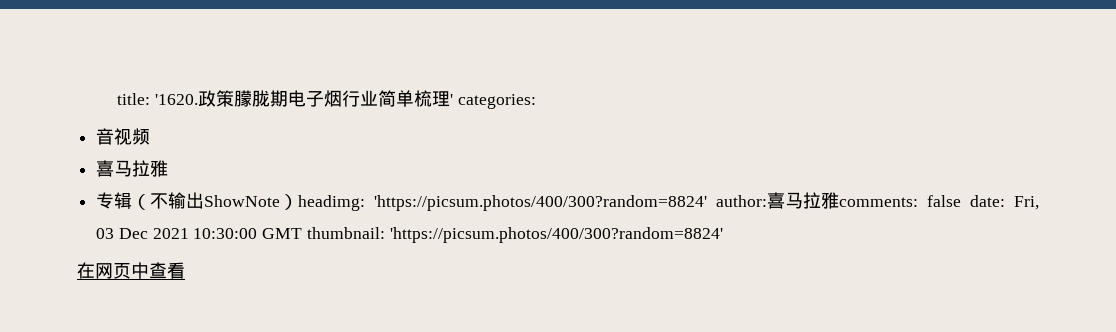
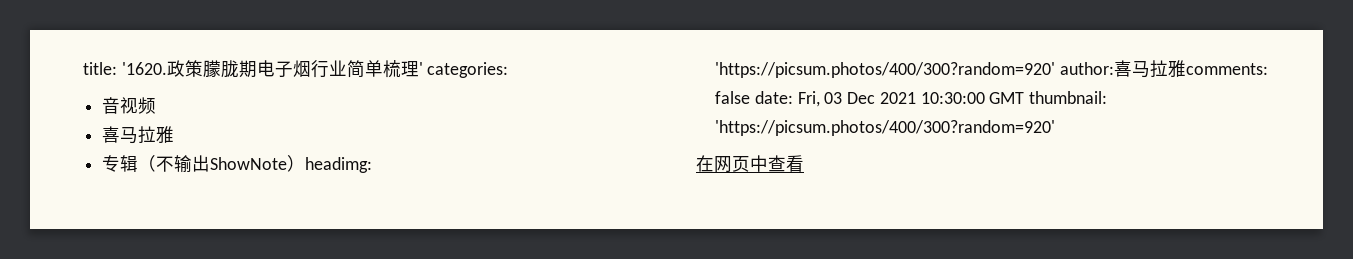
[374,195,708,211] 'https://picsum.photos/400/300?random=8824' -> [715,62,1056,78] 'https://picsum.photos/400/300?random=920'
[389,227,723,243] 'https://picsum.photos/400/300?random=8824' -> [715,120,1056,136] 'https://picsum.photos/400/300?random=920'

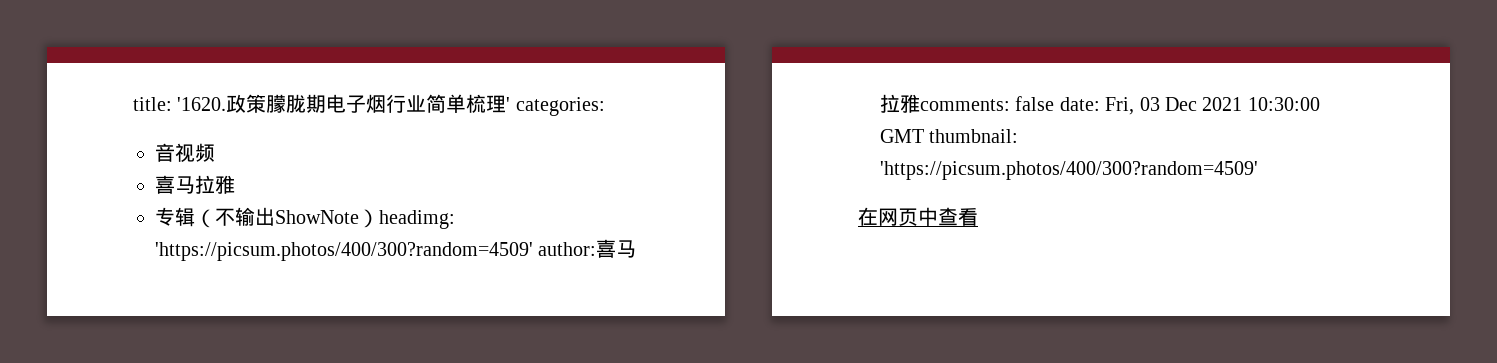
[715,62,1056,78] 'https://picsum.photos/400/300?random=920' -> [155,242,533,261] 'https://picsum.photos/400/300?random=4509'
[715,120,1056,136] 'https://picsum.photos/400/300?random=920' -> [880,161,1258,180] 'https://picsum.photos/400/300?random=4509'

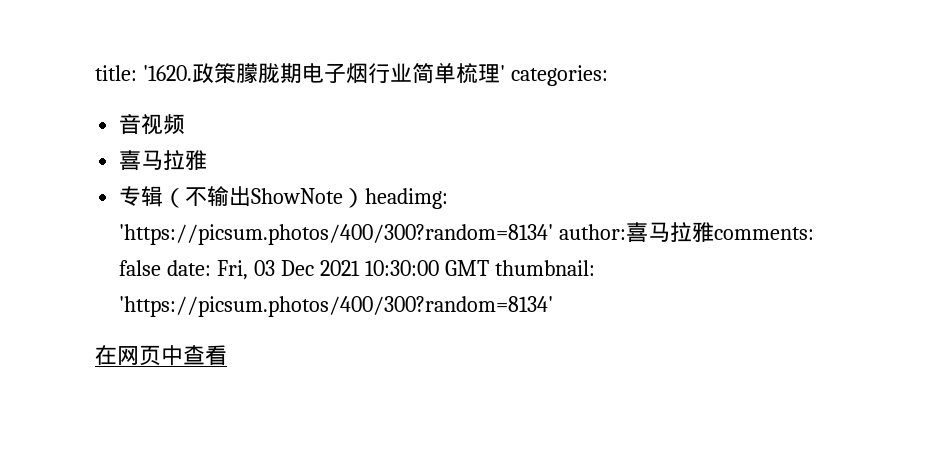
[155,242,533,261] 'https://picsum.photos/400/300?random=4509' -> [119,224,554,245] 'https://picsum.photos/400/300?random=8134'
[880,161,1258,180] 'https://picsum.photos/400/300?random=4509' -> [119,296,554,317] 'https://picsum.photos/400/300?random=8134'

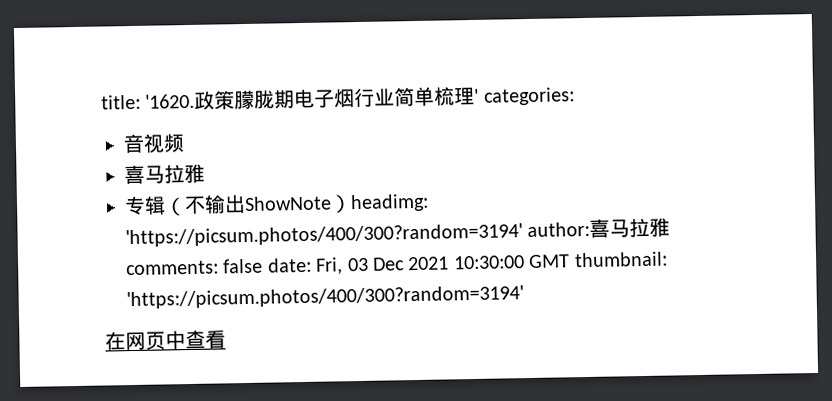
[119,224,554,245] 'https://picsum.photos/400/300?random=8134' -> [125,223,523,248] 'https://picsum.photos/400/300?random=3194'
[119,296,554,317] 'https://picsum.photos/400/300?random=8134' -> [126,285,524,310] 'https://picsum.photos/400/300?random=3194'

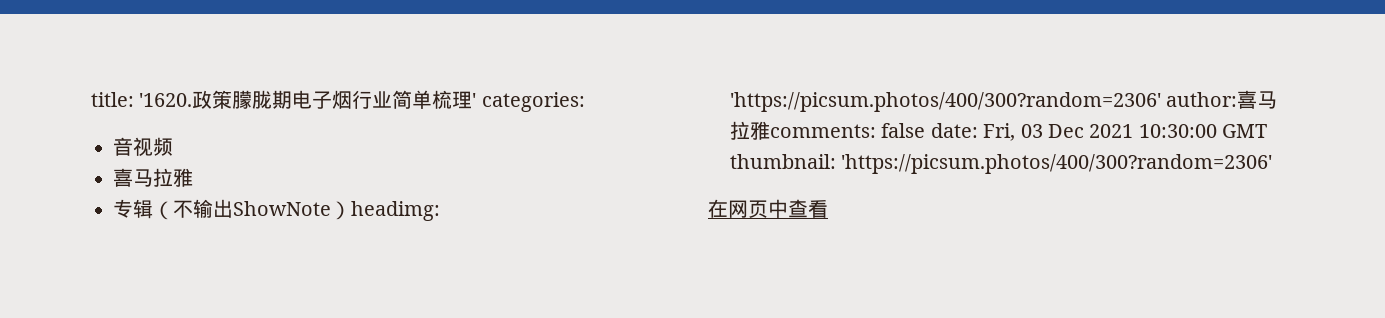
[125,223,523,248] 'https://picsum.photos/400/300?random=3194' -> [730,92,1161,112] 'https://picsum.photos/400/300?random=2306'
[126,285,524,310] 'https://picsum.photos/400/300?random=3194' -> [841,154,1273,174] 'https://picsum.photos/400/300?random=2306'

